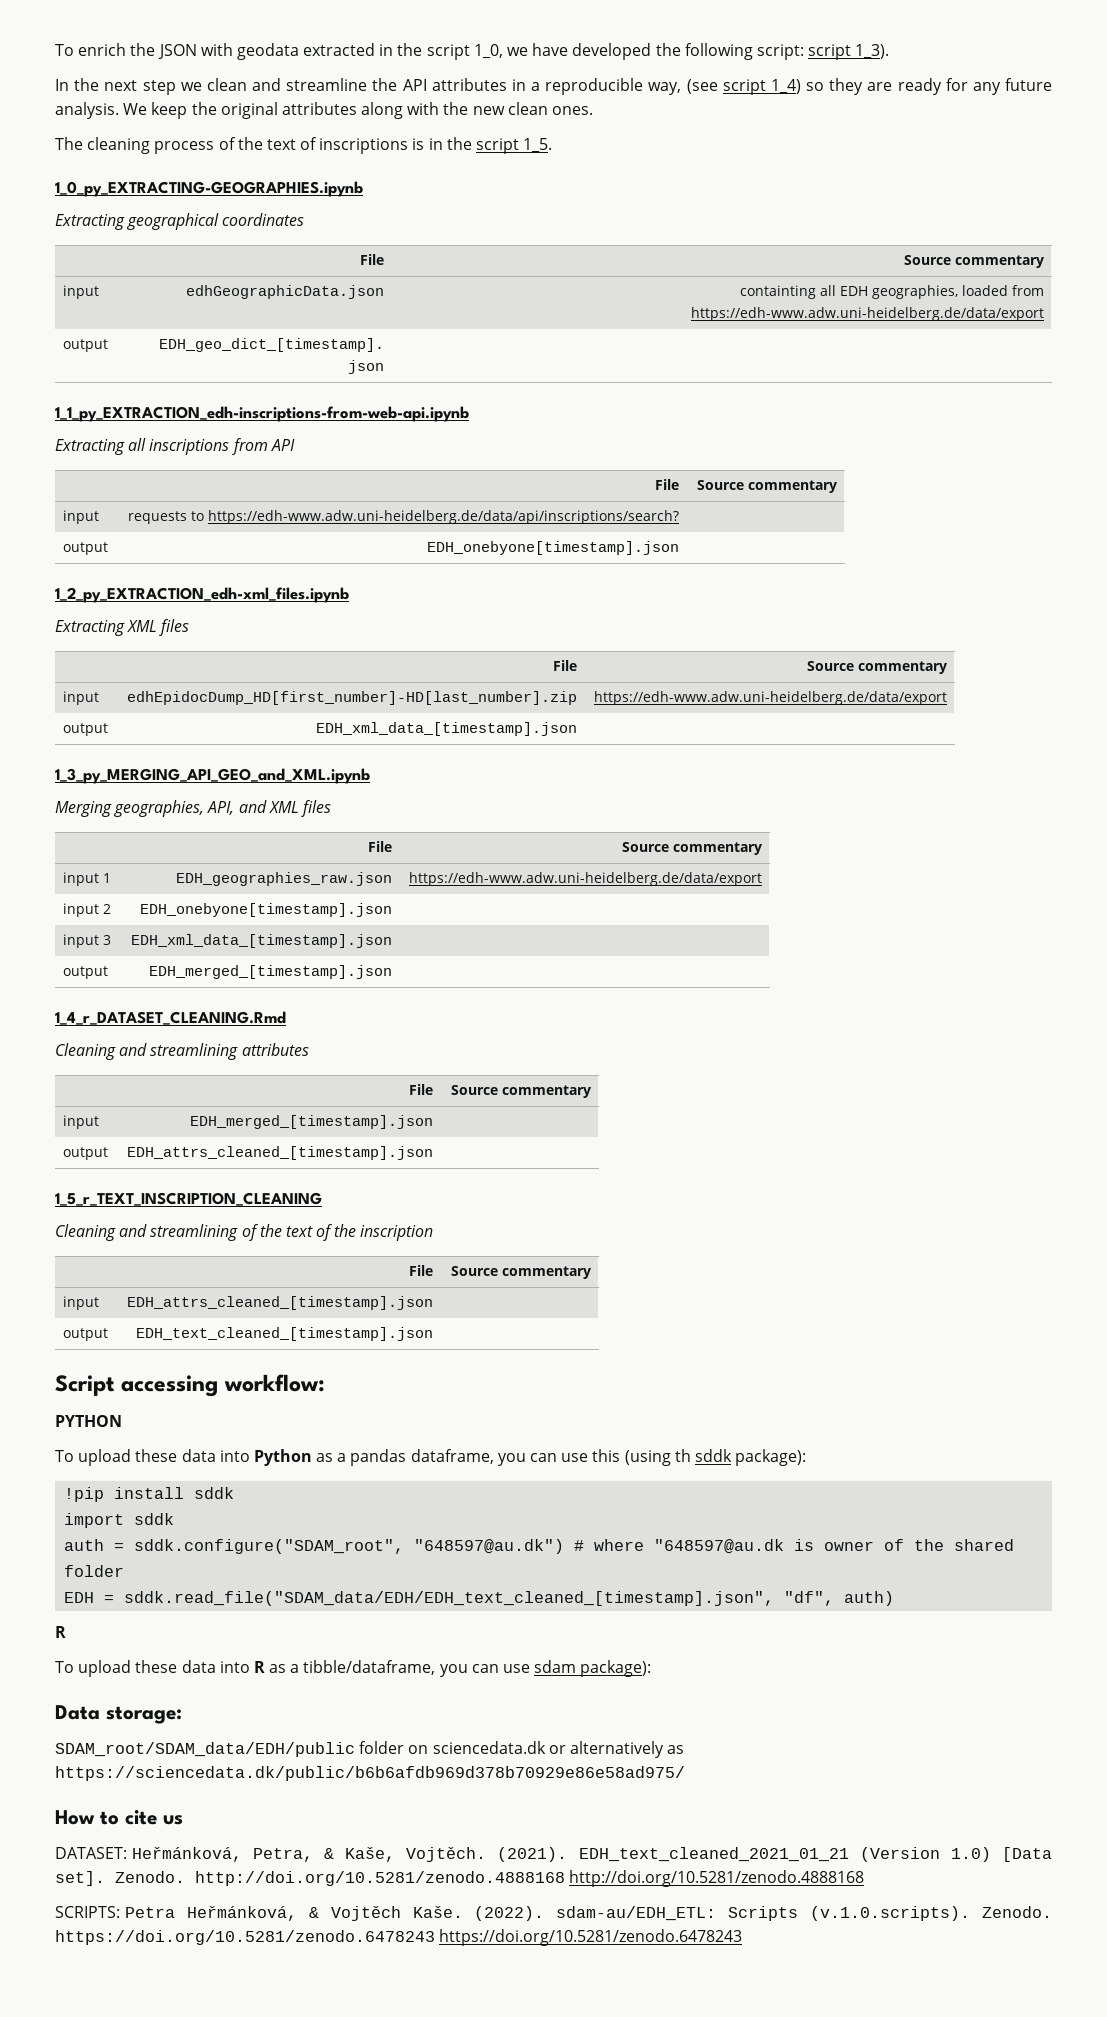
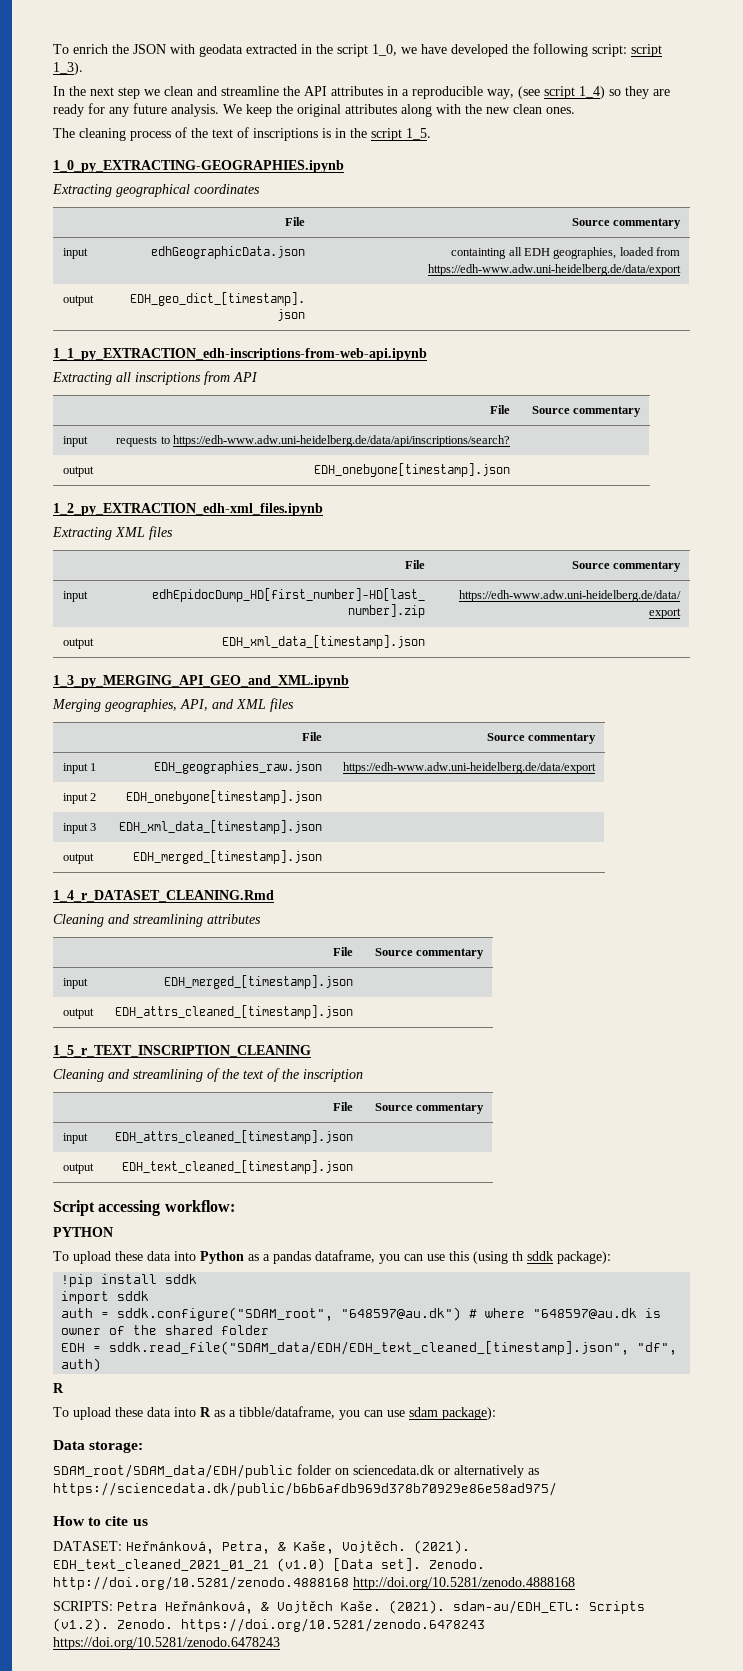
[859,1847,991,1862] (Version 1.0) -> [277,1558,325,1572] (v1.0)
[474,1906,545,1921] (2022). -> [389,1600,445,1614] (2021).
[810,1906,971,1921] (v.1.0.scripts). -> [53,1618,109,1632] (v1.2).

